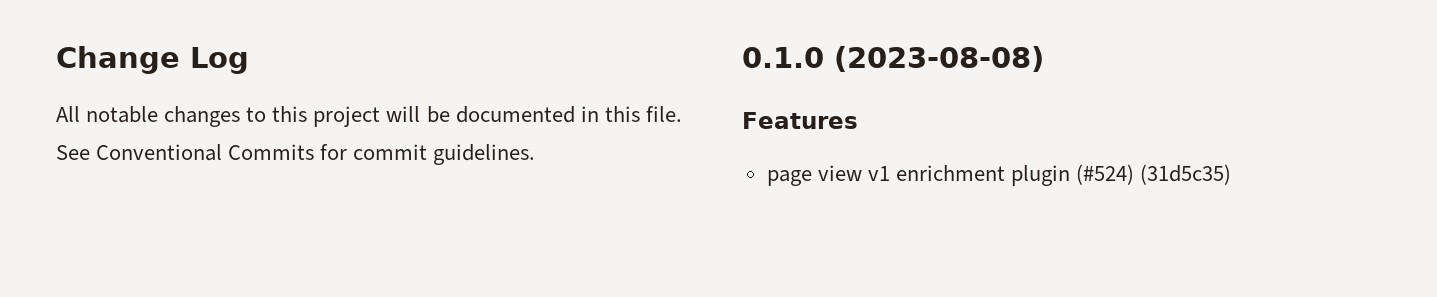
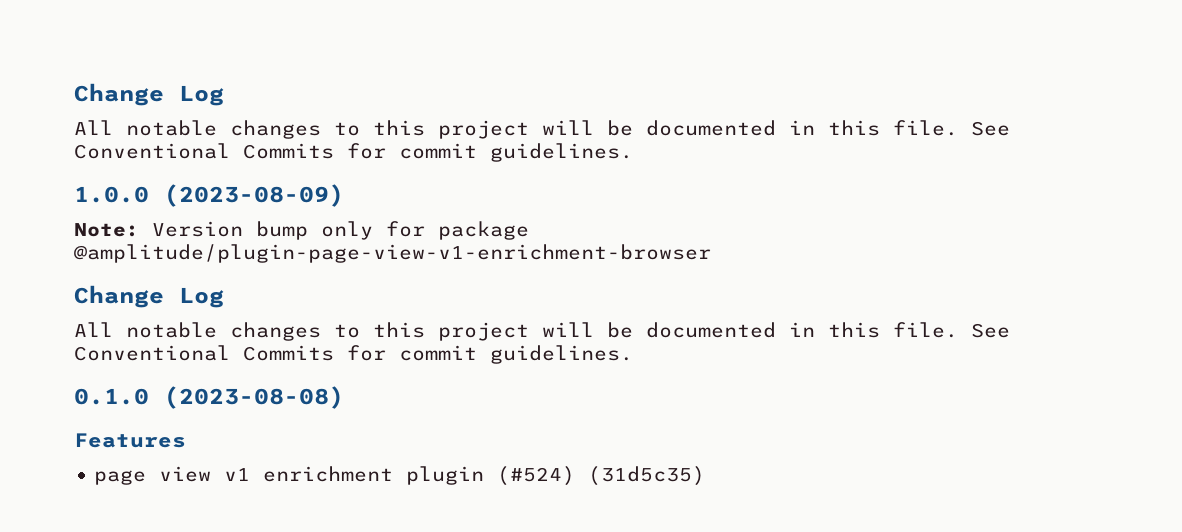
(536, 154) none -> [74,184,344,207] [74,221,529,240] [74,244,711,263] [74,285,224,308] [74,322,1010,341] [74,345,633,364] // 1.0.0 (2023-08-09) // Note: Version bump only for package @amplitude/plugin-page-view-v1-enrichment-browser // Change Log // All notable changes to this project will be documented in this file. See Conventional Commits for commit guidelines.

